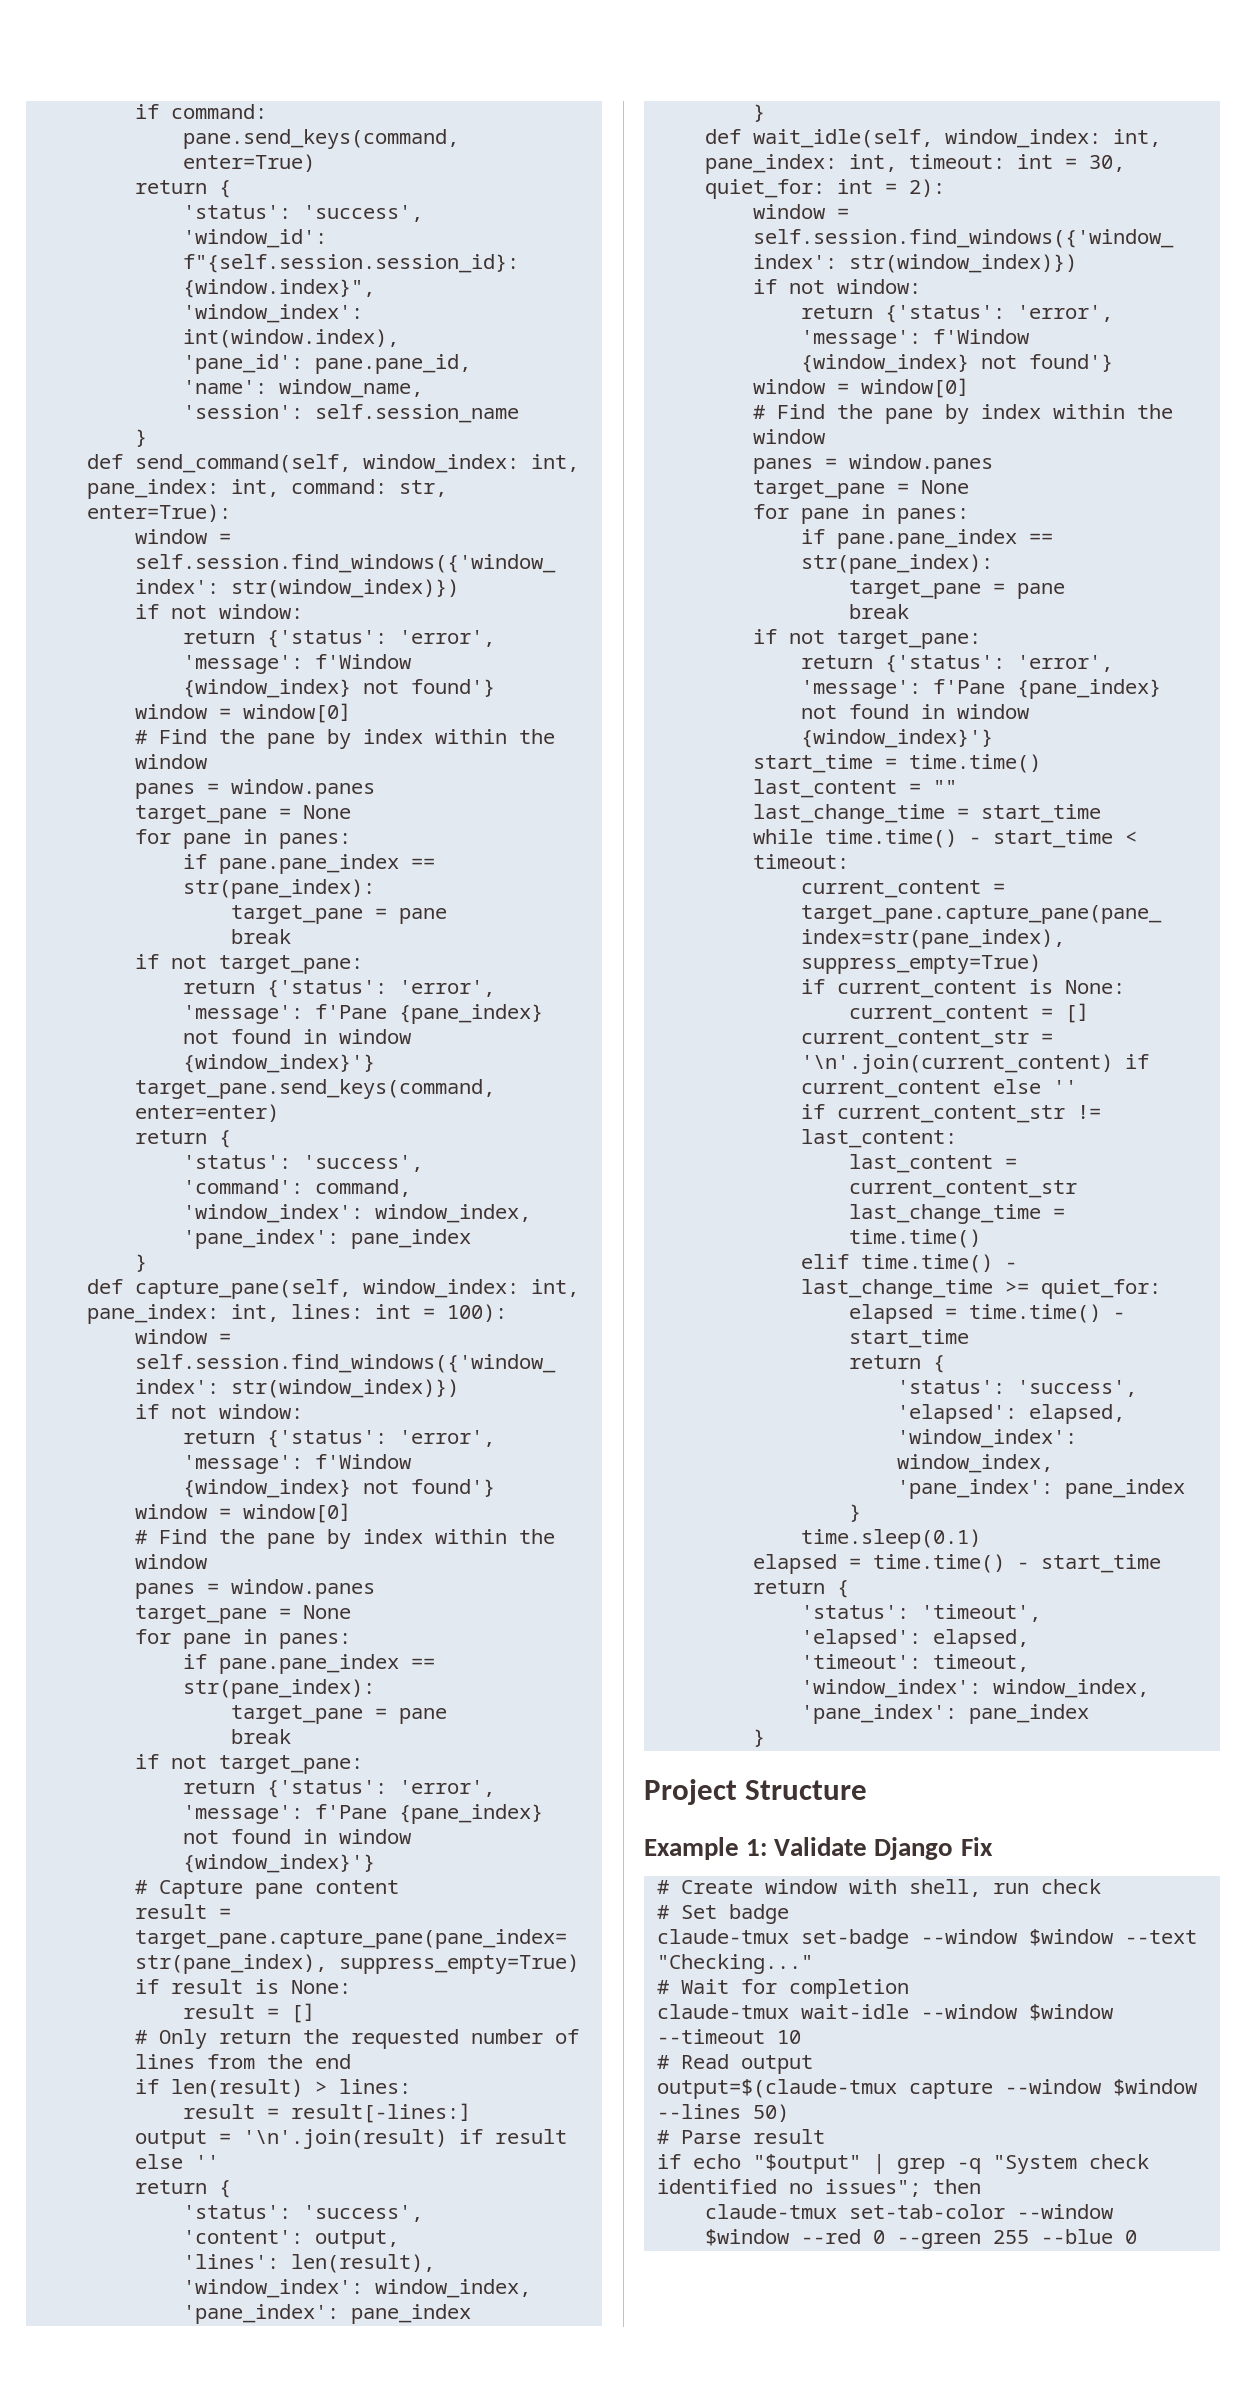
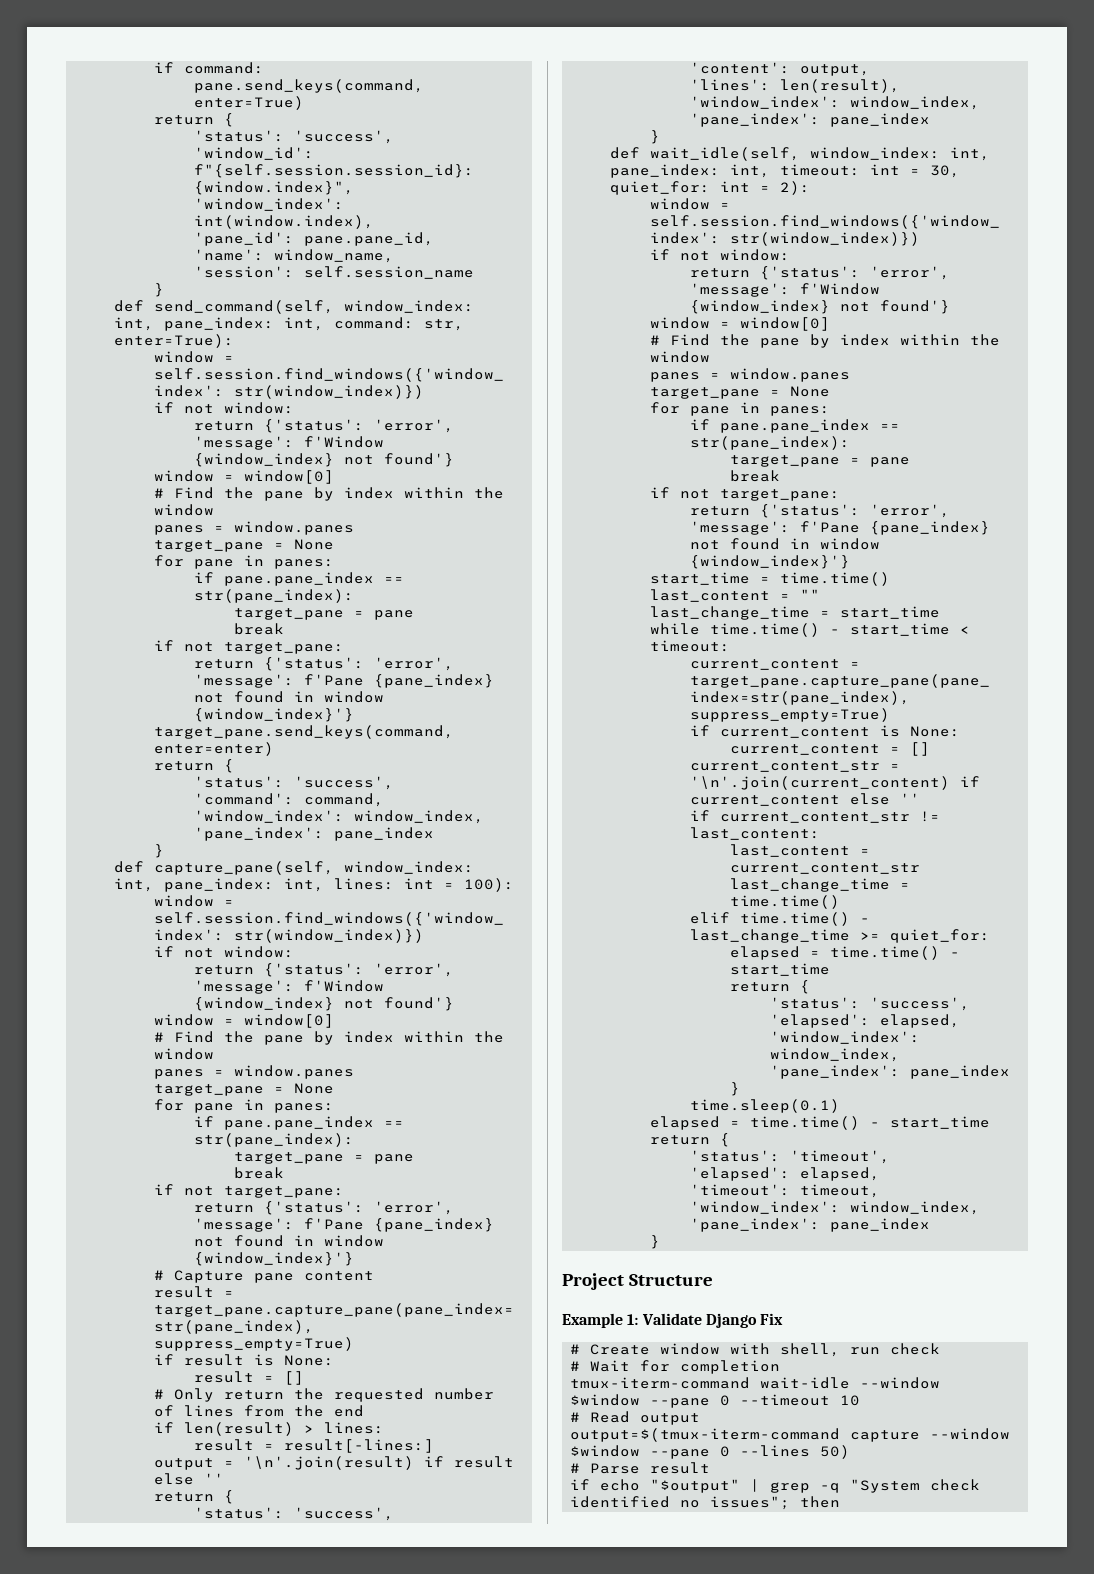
[656,1904,789,1924] [656,1929,1197,1949] [656,1954,813,1974] // # Set badge // claude-tmux set-badge --window $window --text "Checking..." -> (941, 1349) none
[656,2004,789,2019] claude-tmux -> [570,1377,751,1389] tmux-iterm-command
(1113, 2012) none -> [650,1395,731,1408] --pane 0
[656,2079,897,2099] output=$(claude-tmux -> [570,1428,841,1442] output=$(tmux-iterm-command
(1197, 2087) none -> [650,1446,731,1459] --pane 0
[704,2204,1113,2219] [704,2229,1137,2249] // claude-tmux set-tab-color --window $window --red 0 --green 255 --blue 0 -> (841, 1502) none

